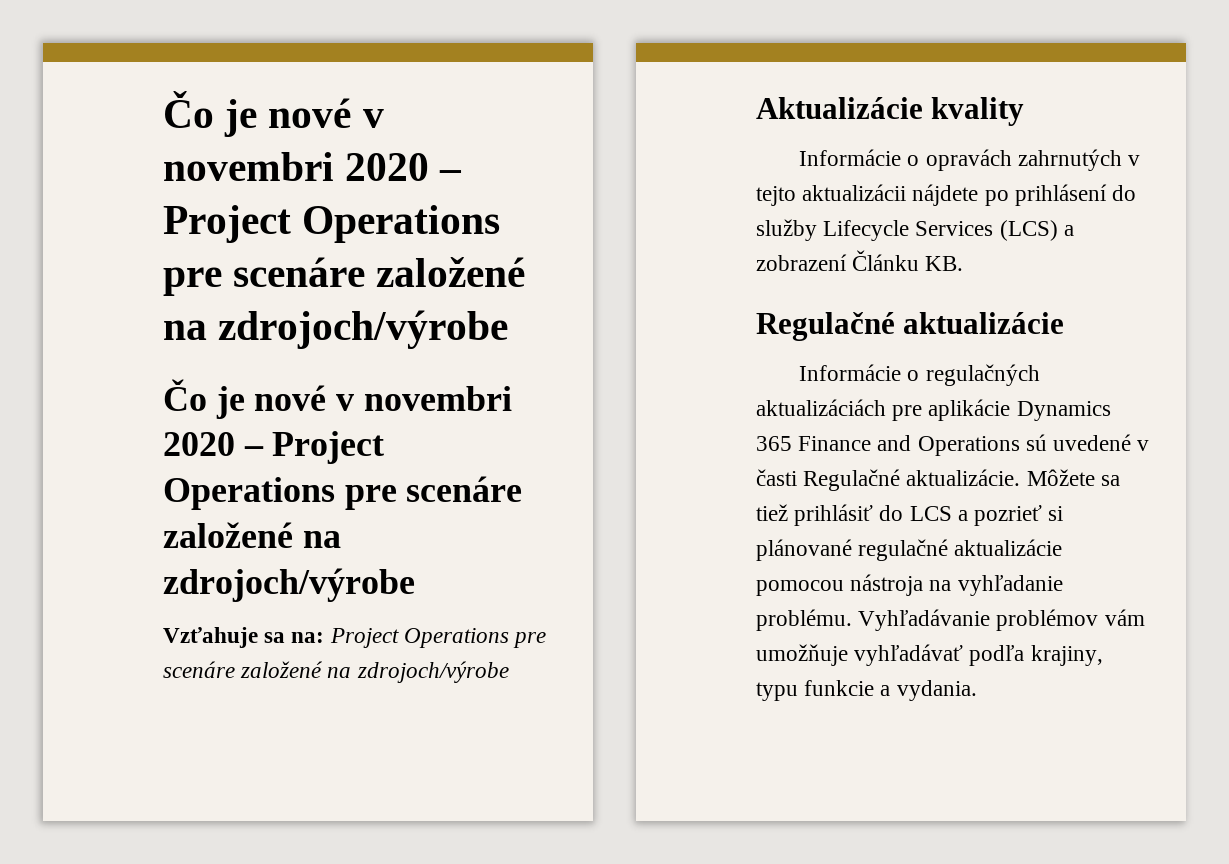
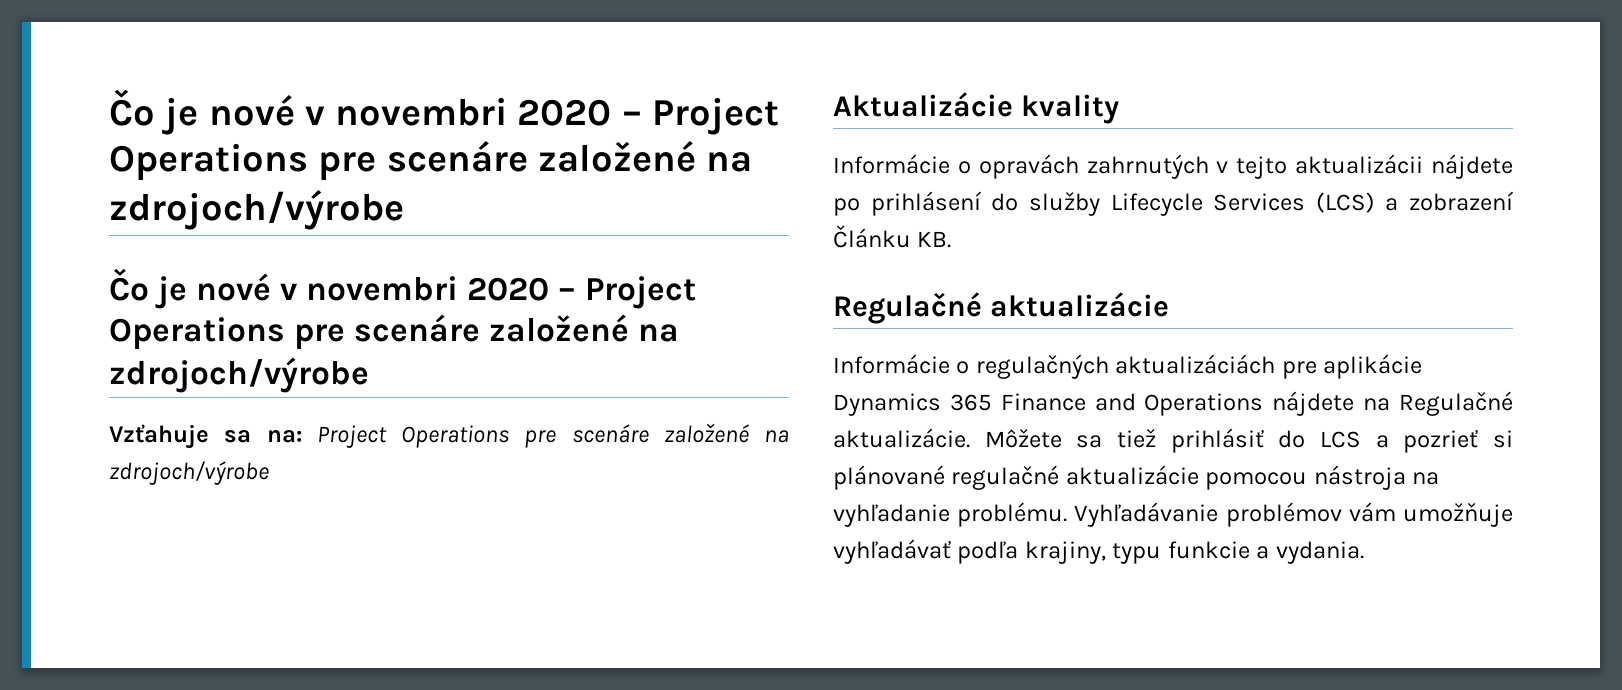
[1025,434,1150,451] [756,469,797,486] sú uvedené v časti -> [1272,391,1391,416] nájdete na

